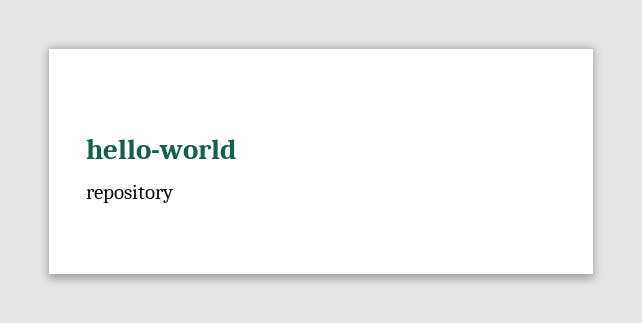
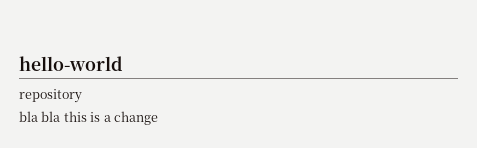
(174, 193) none -> [19,111,158,125] // bla bla this is a change

